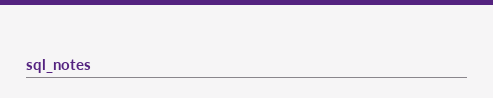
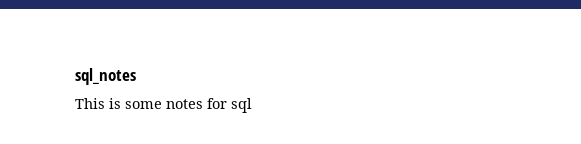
(91, 66) none -> [75,98,252,113] // This is some notes for sql

